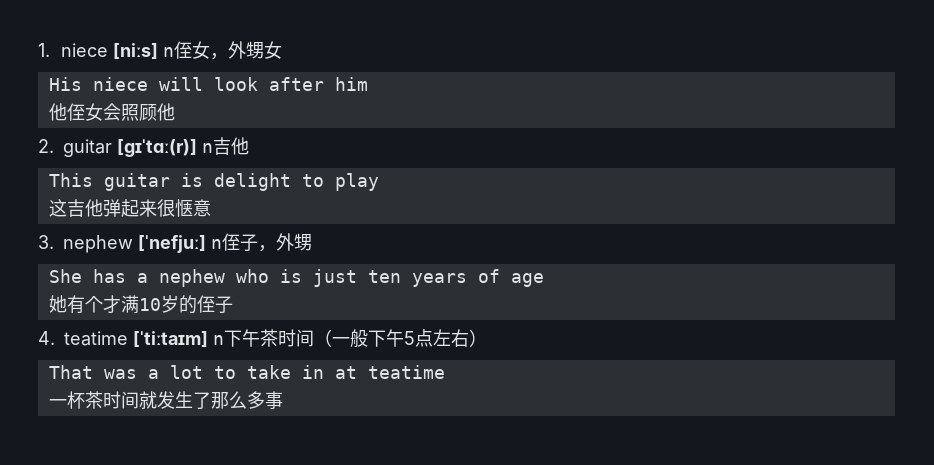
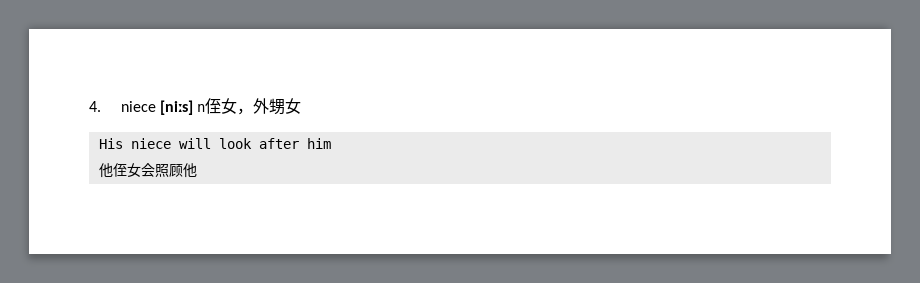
[38,43,50,57] 1. -> [89,101,101,112] 4.
[38,137,249,157] [48,173,379,191] [48,199,211,217] [38,233,312,253] [48,269,544,287] [48,295,233,314] [38,329,487,348] [48,365,445,379] [48,391,283,409] // 2. guitar [ɡɪˈtɑː(r)] n吉他 // This guitar is delight to play // 这吉他弹起来很惬意 // 3. nephew [ˈnefjuː] n侄子，外甥 // She has a nephew who is just ten years of age // 她有个才满10岁的侄子 // 4. teatime [ˈtiːtaɪm] n下午茶时间（一般下午5点左右） // That was a lot to take in at teatime // 一杯茶时间就发生了那么多事 -> (197, 170) none

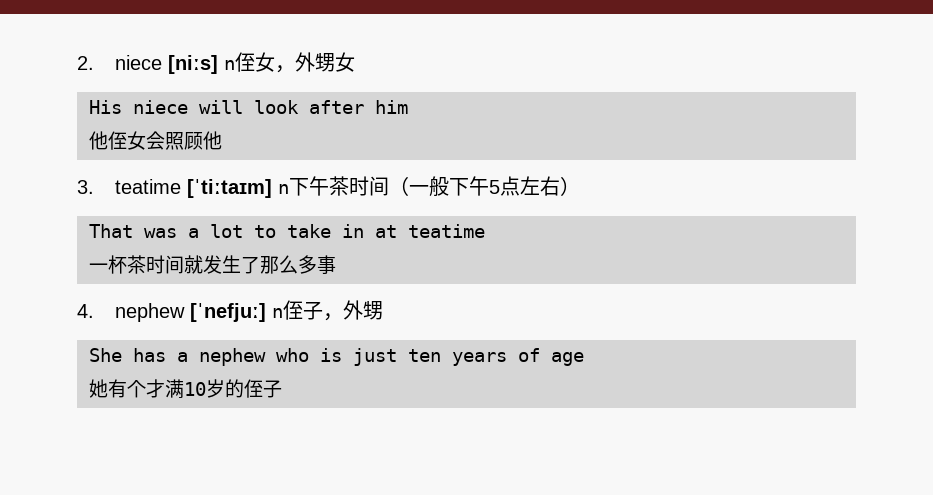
[89,101,101,112] 4. -> [77,56,94,70] 2.
(197, 170) none -> [77,176,581,198] [89,224,485,238] [89,255,336,274] [77,300,384,322] [89,348,584,366] [89,379,282,398] // 3. teatime [ˈtiːtaɪm] n下午茶时间（一般下午5点左右） // That was a lot to take in at teatime // 一杯茶时间就发生了那么多事 // 4. nephew [ˈnefjuː] n侄子，外甥 // She has a nephew who is just ten years of age // 她有个才满10岁的侄子

